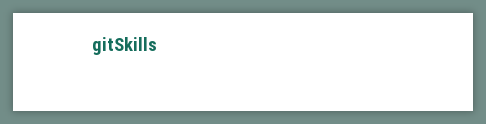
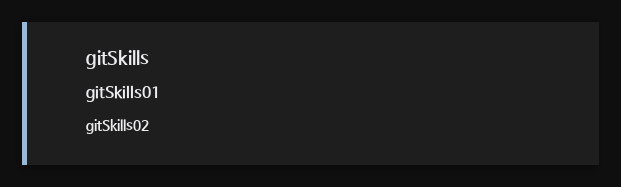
(157, 46) none -> [86,85,160,102] [86,119,149,134] // gitSkills01 // gitSkills02

